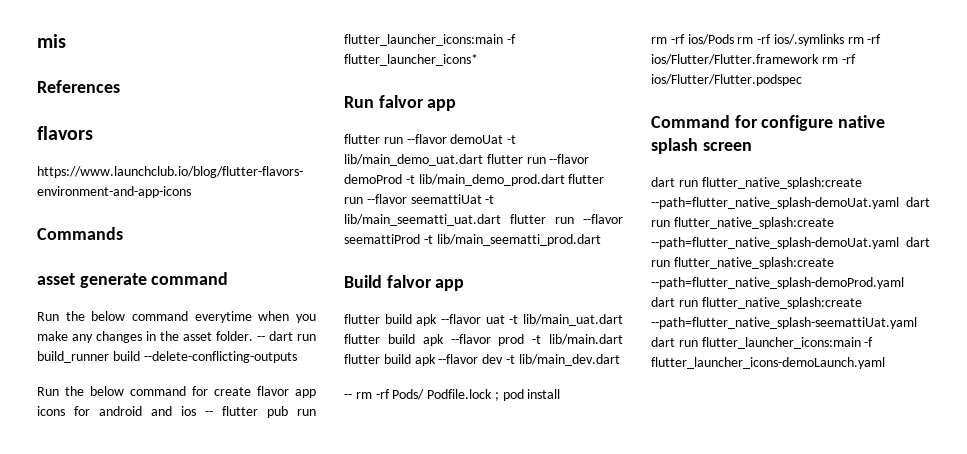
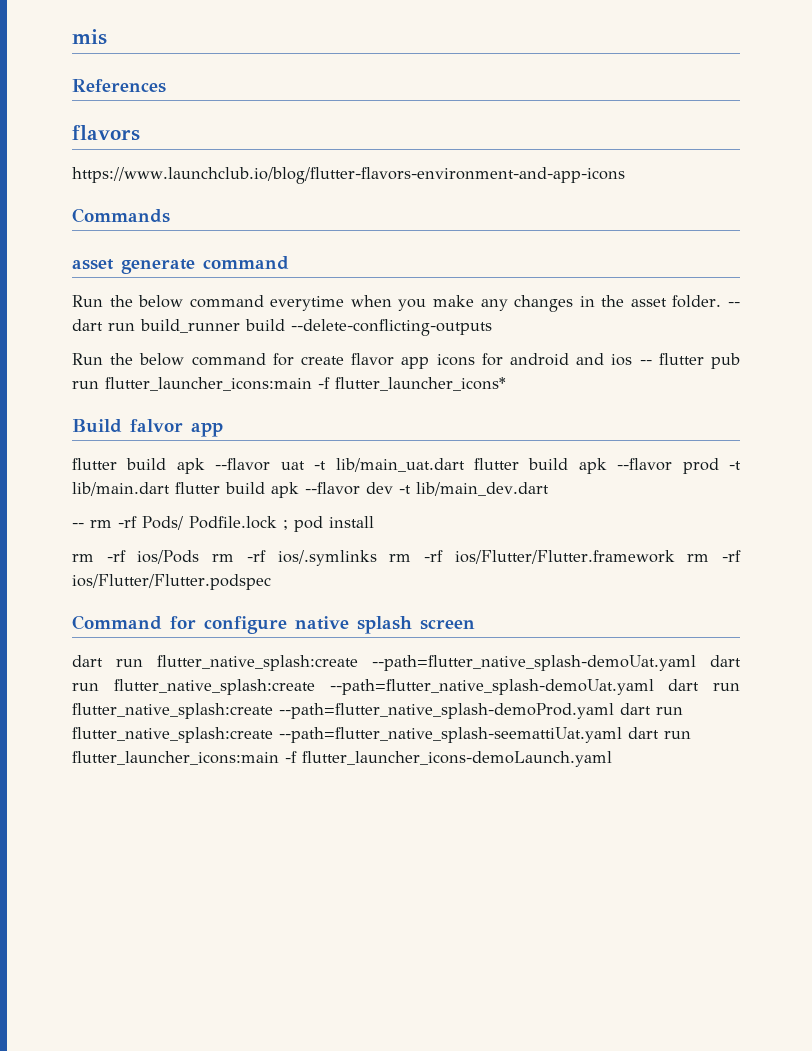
[344,95,457,111] [344,134,517,144] [344,154,590,166] [344,174,605,186] [344,194,495,204] [344,214,623,226] [344,234,601,246] // Run falvor app // flutter run --flavor demoUat -t lib/main_demo_uat.dart flutter run --flavor demoProd -t lib/main_demo_prod.dart flutter run --flavor seemattiUat -t lib/main_seematti_uat.dart flutter run --flavor seemattiProd -t lib/main_seematti_prod.dart -> (506, 384) none

